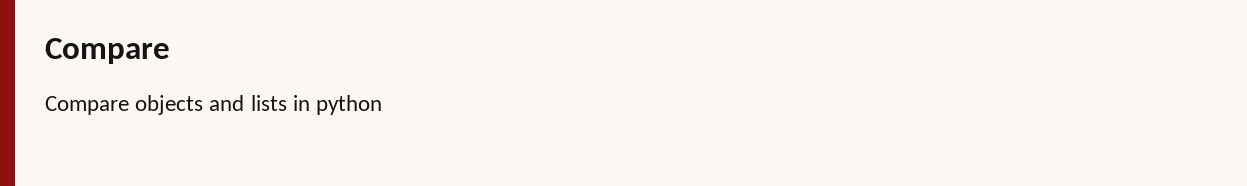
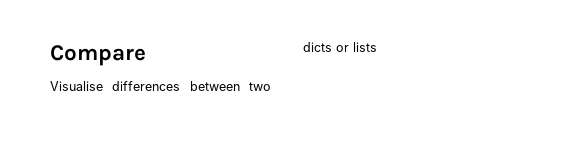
[45,95,383,115] Compare objects and lists in python -> [50,81,271,91] [303,42,377,52] Visualise differences between two dicts or lists

